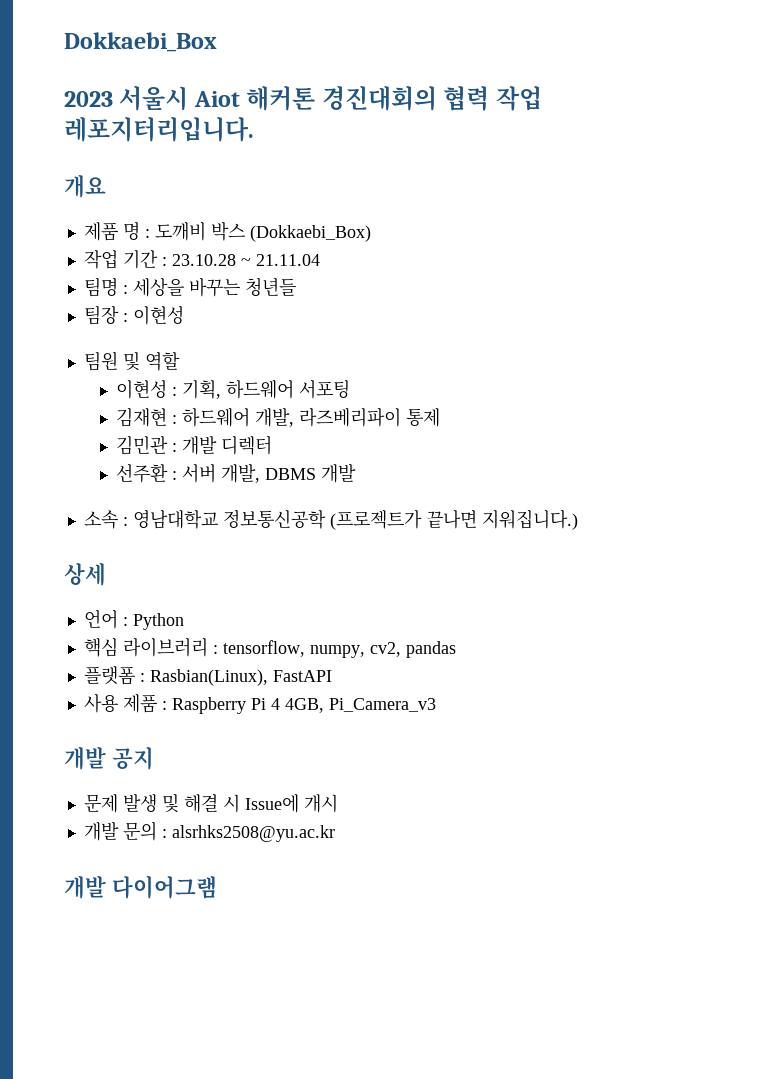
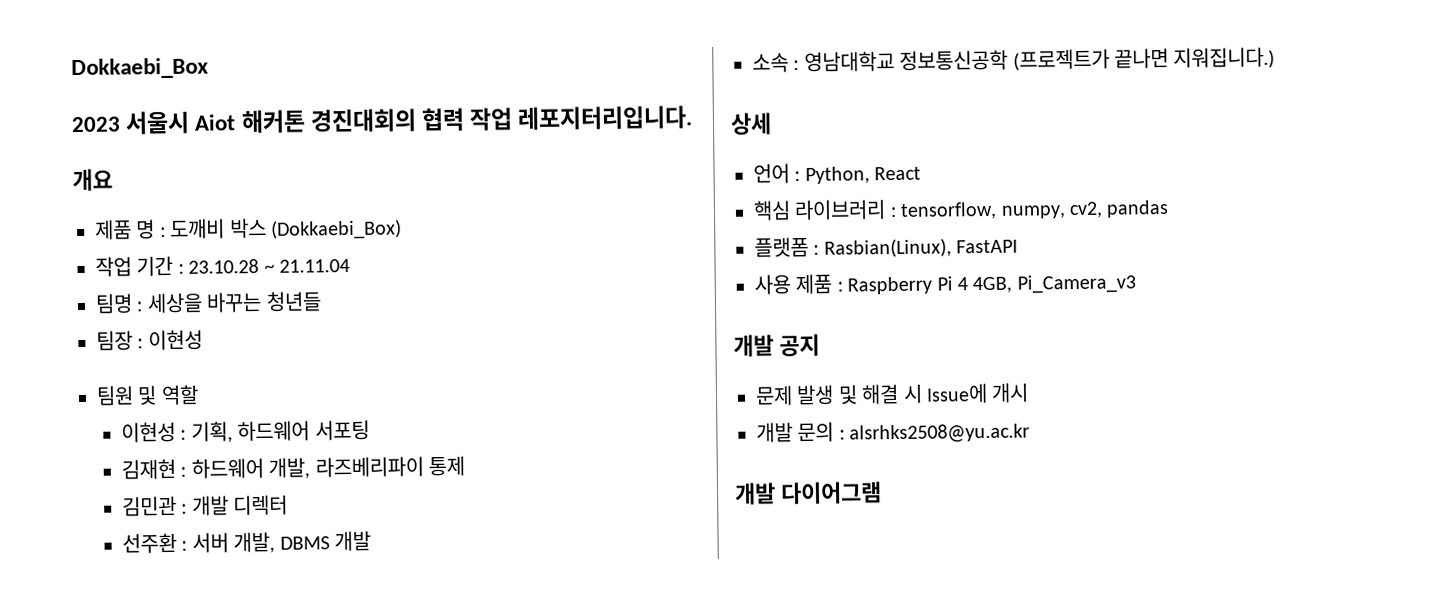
[132,613,184,630] Python -> [804,166,922,185] Python, React

